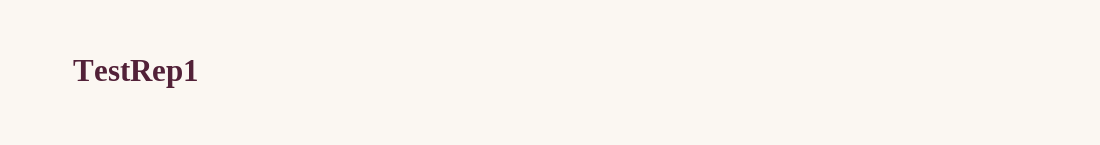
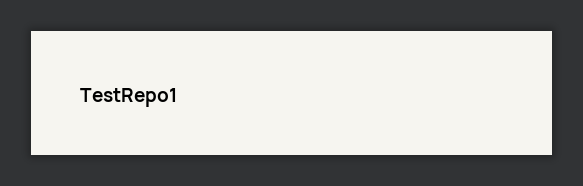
[73,60,199,88] TestRep1 -> [80,88,177,107] TestRepo1

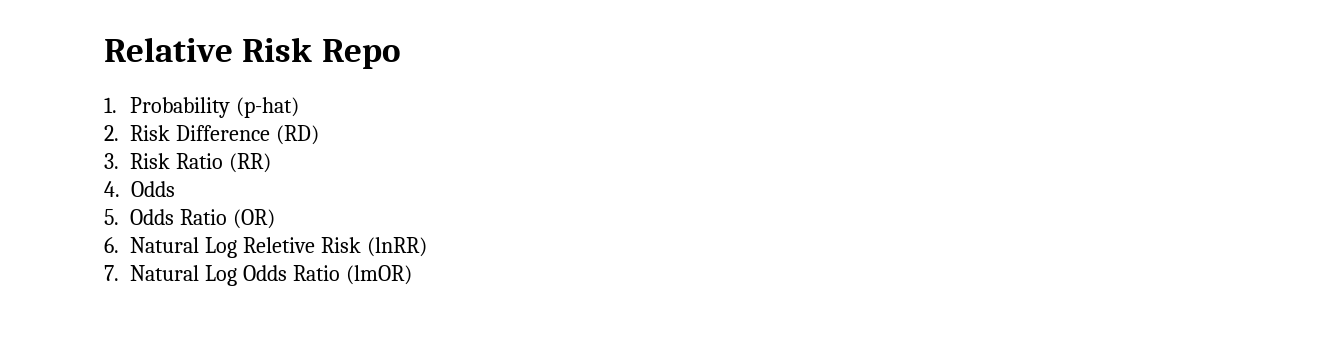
[80,88,177,107] TestRepo1 -> [104,37,401,69] [104,97,299,118] [104,125,319,145] [104,153,271,173] [104,181,175,197] [104,209,275,229] [104,237,427,258] [104,265,412,286] Relative Risk Repo // 1. Probability (p-hat) // 2. Risk Difference (RD) // 3. Risk Ratio (RR) // 4. Odds // 5. Odds Ratio (OR) // 6. Natural Log Reletive Risk (lnRR) // 7. Natural Log Odds Ratio (lmOR)

